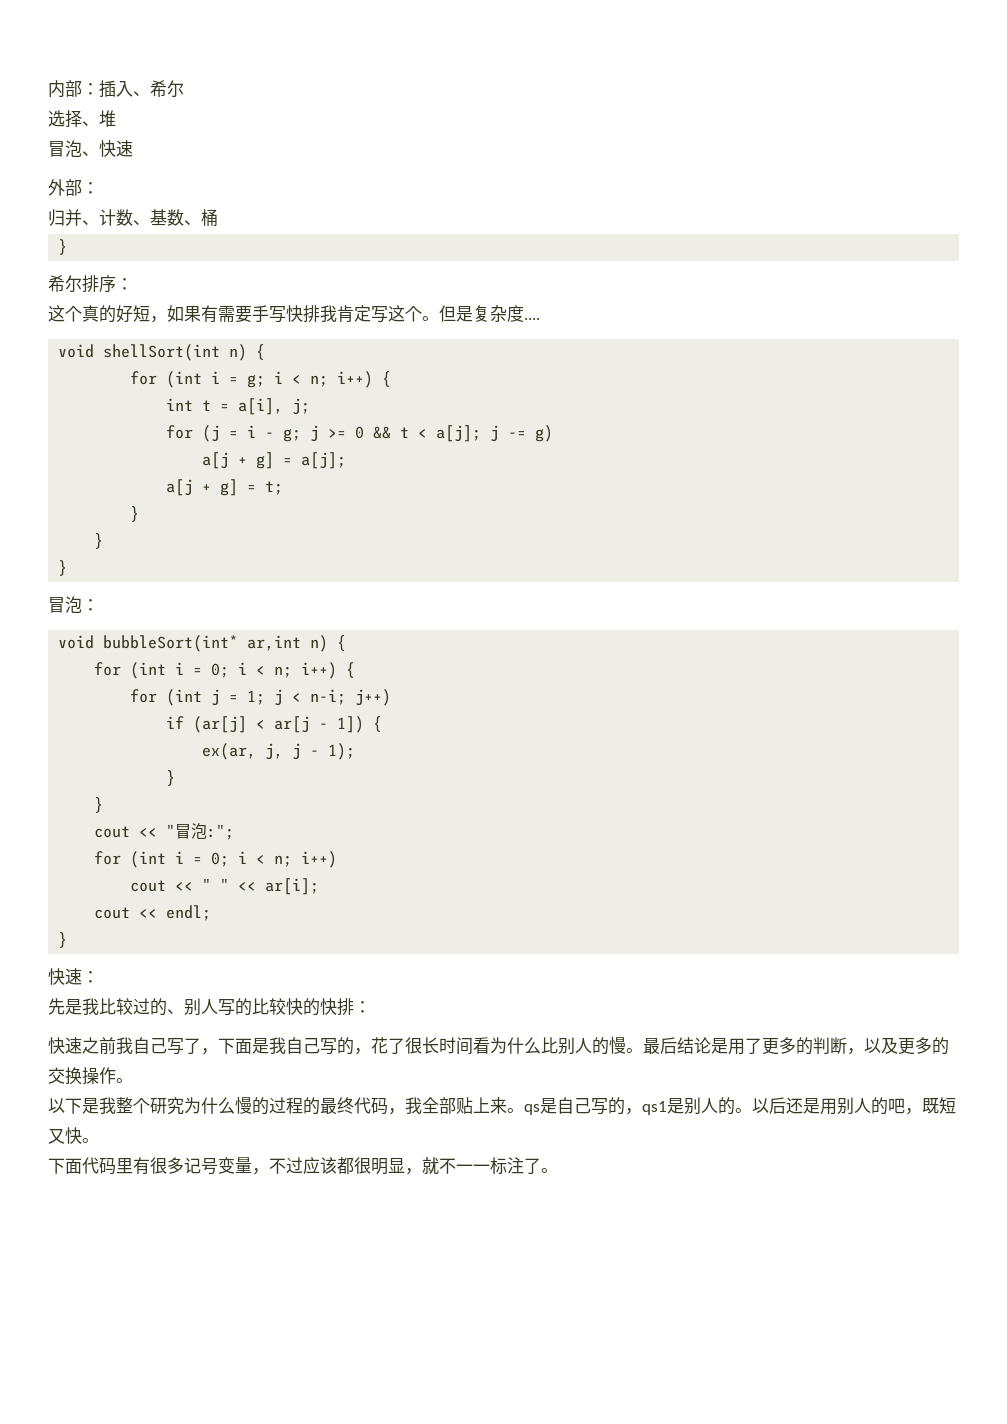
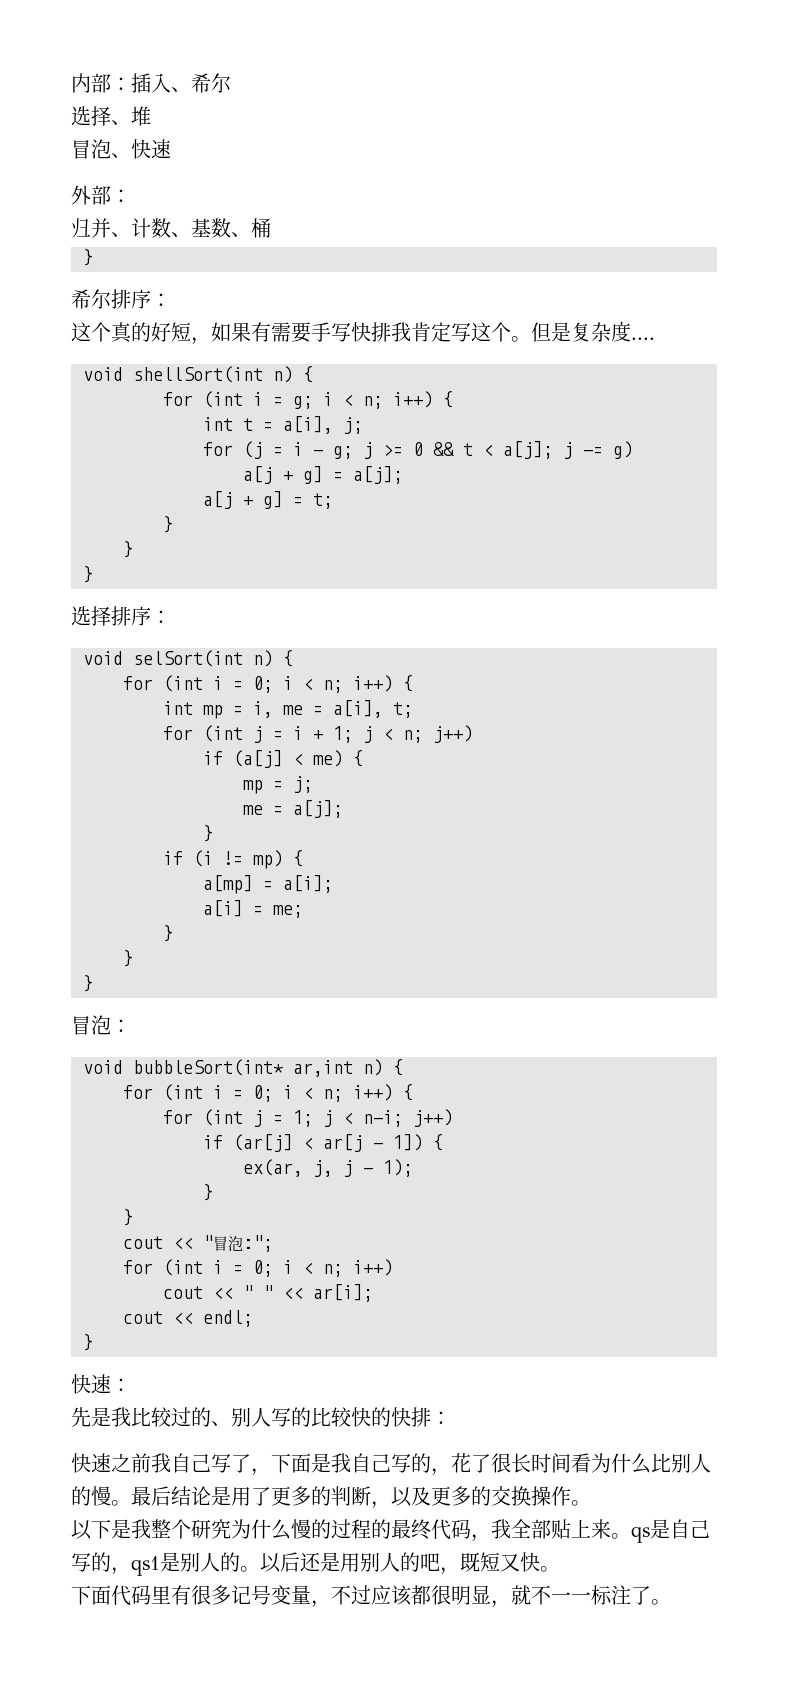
(68, 568) none -> [71,606,171,626] [83,650,293,667] [123,675,413,693] [163,700,413,719] [163,725,473,743] [203,750,363,768] [243,776,313,794] [243,800,343,818] [203,825,213,842] [163,850,303,869] [203,875,333,894] [203,900,303,918] [163,925,173,942] [123,950,133,967] [83,975,93,992] // 选择排序： // void selSort(int n) { // for (int i = 0; i < n; i++) { // int mp = i, me = a[i], t; // for (int j = i + 1; j < n; j++) // if (a[j] < me) { // mp = j; // me = a[j]; // } // if (i != mp) { // a[mp] = a[i]; // a[i] = me; // } // } // }

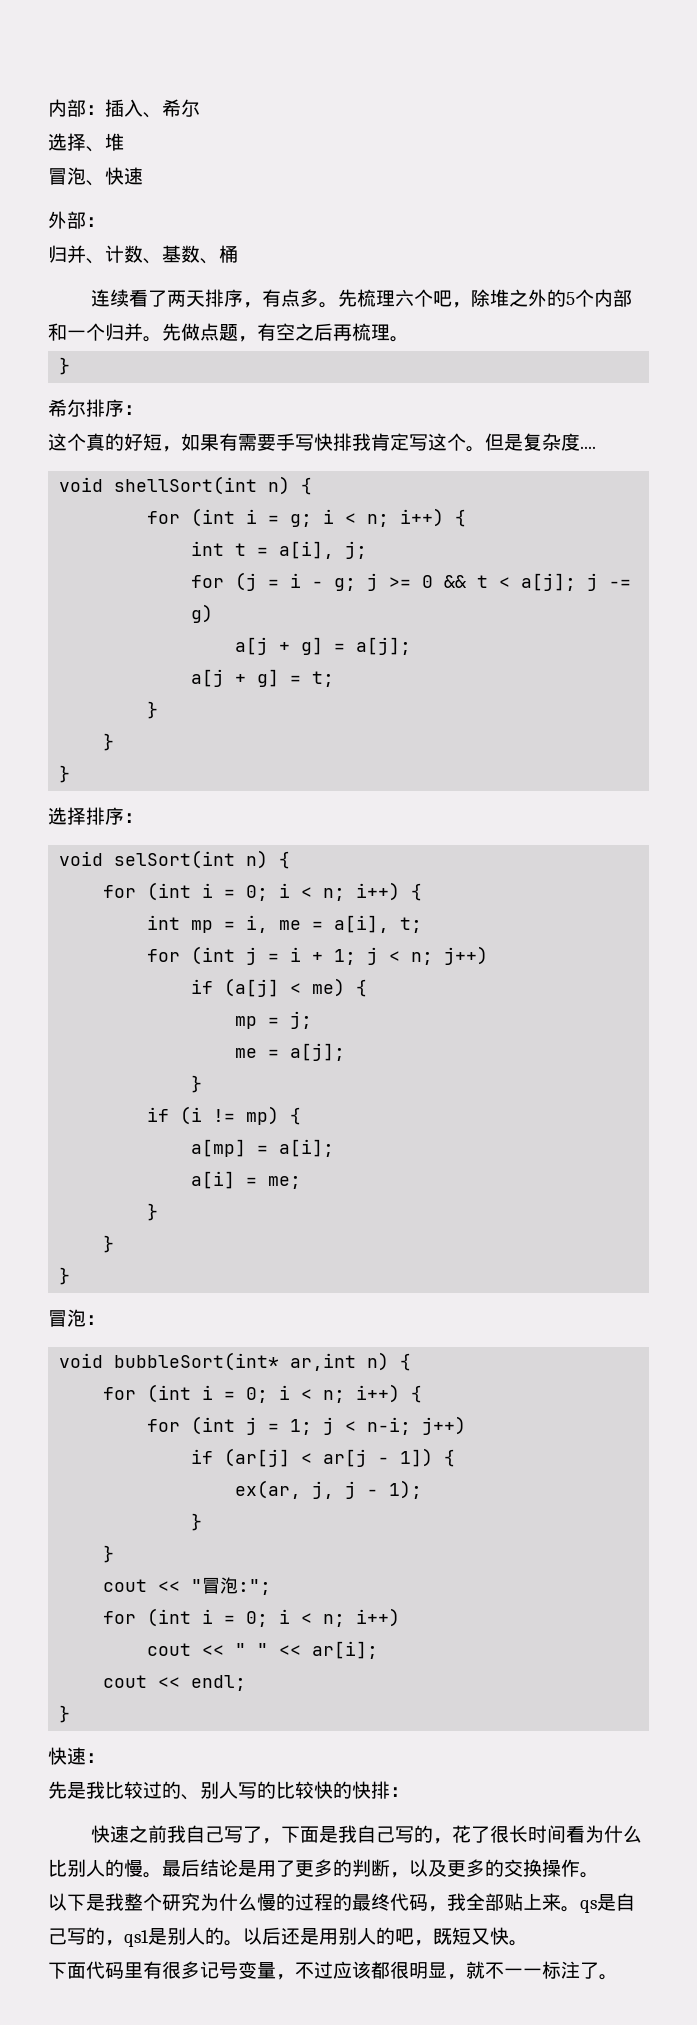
(271, 228) none -> [90,289,632,308] [48,323,409,342] // 连续看了两天排序，有点多。先梳理六个吧，除堆之外的5个内部和一个归并。先做点题，有空之后再梳理。

